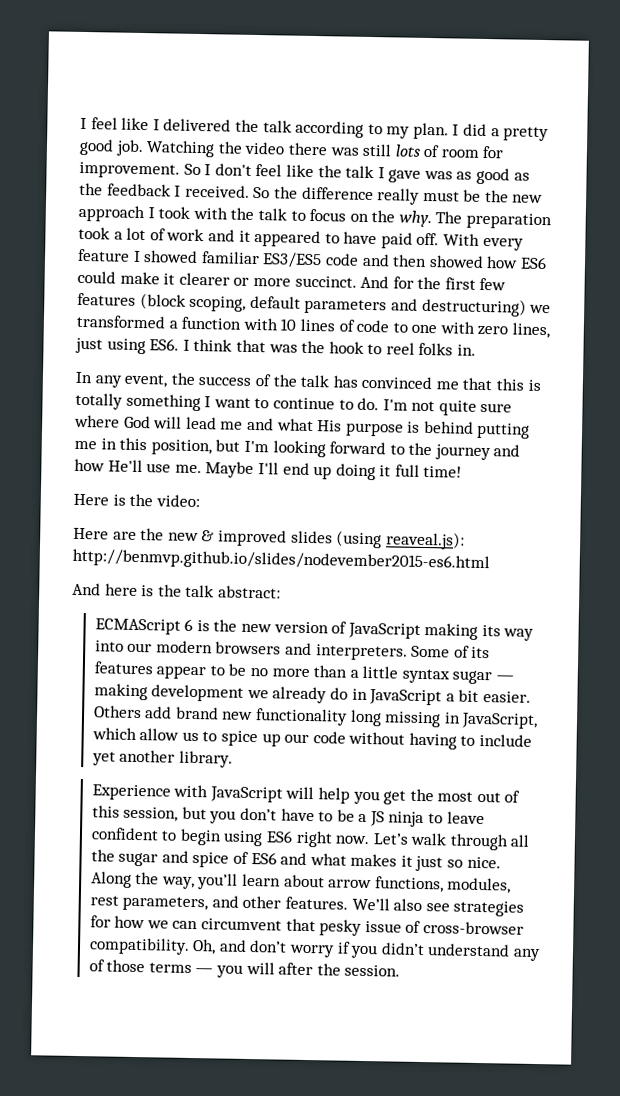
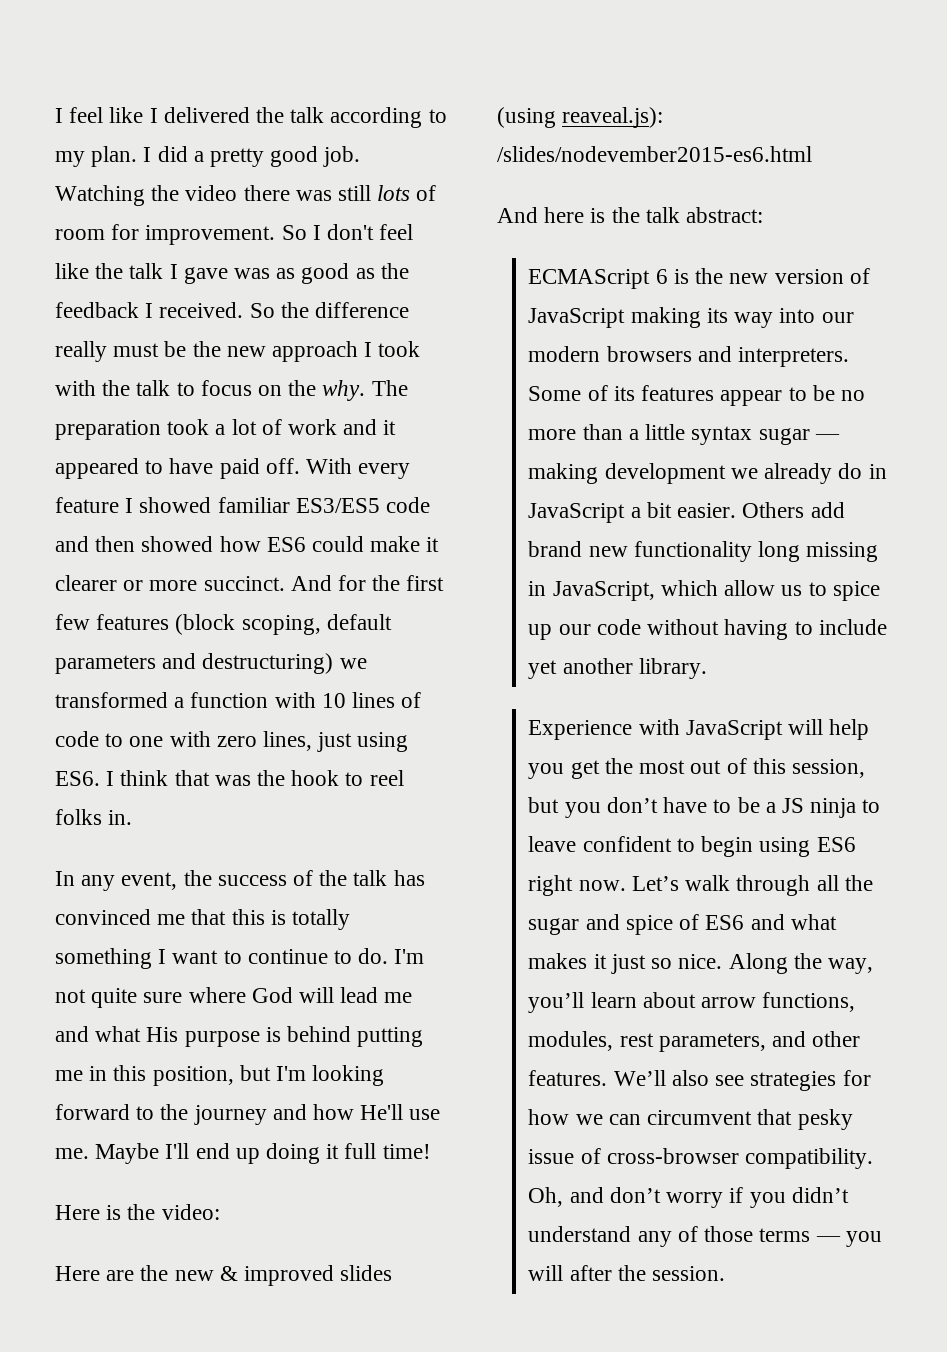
[72,548,490,573] http://benmvp.github.io/slides/nodevember2015-es6.html -> [497,146,812,162] /slides/nodevember2015-es6.html

